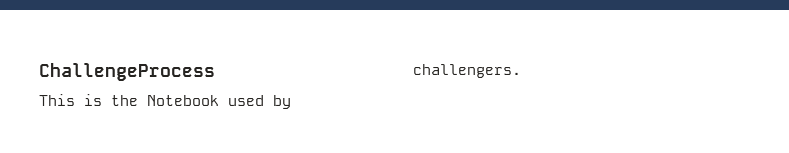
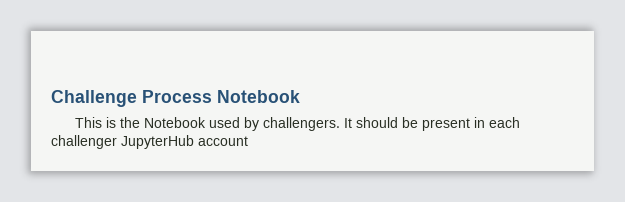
[39,63,215,81] ChallengeProcess -> [51,90,300,107] Challenge Process Notebook
(521, 71) none -> [344,117,521,131] [51,135,248,149] It should be present in each challenger JupyterHub account

